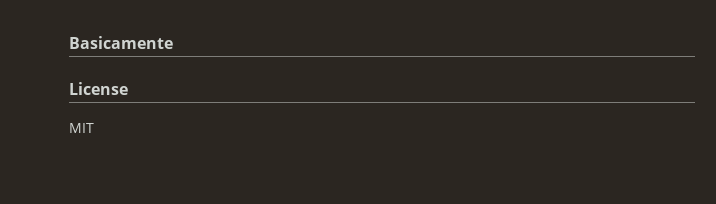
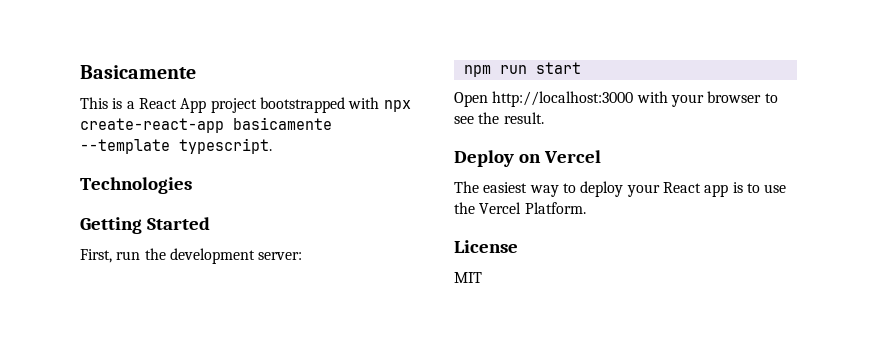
(173, 42) none -> [80,97,411,113] [80,117,332,133] [80,138,272,154] [80,177,192,194] [80,217,210,234] [80,248,303,264] [463,62,581,77] [454,91,778,107] [454,112,544,124] [454,150,601,167] [454,181,787,197] [454,202,586,214] // This is a React App project bootstrapped with npx create-react-app basicamente --template typescript. // Technologies // Getting Started // First, run the development server: // npm run start // Open http://localhost:3000 with your browser to see the result. // Deploy on Vercel // The easiest way to deploy your React app is to use the Vercel Platform.

